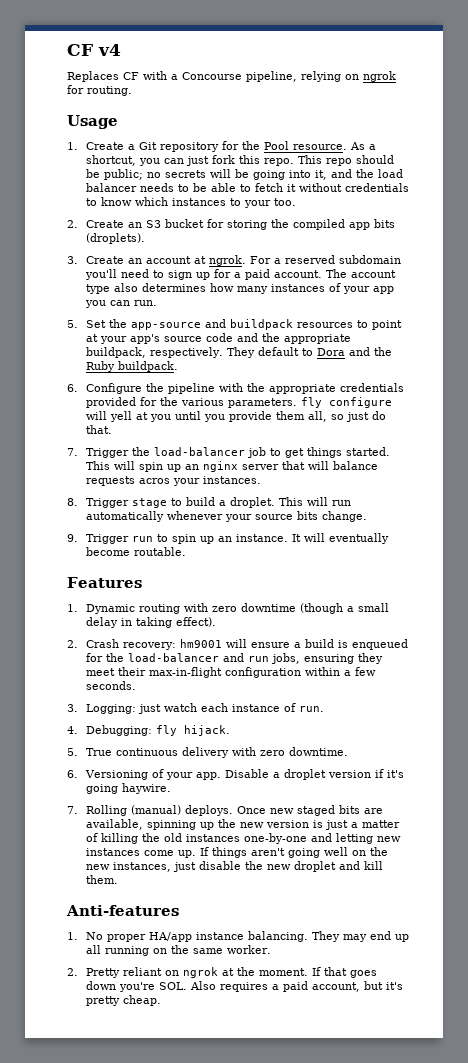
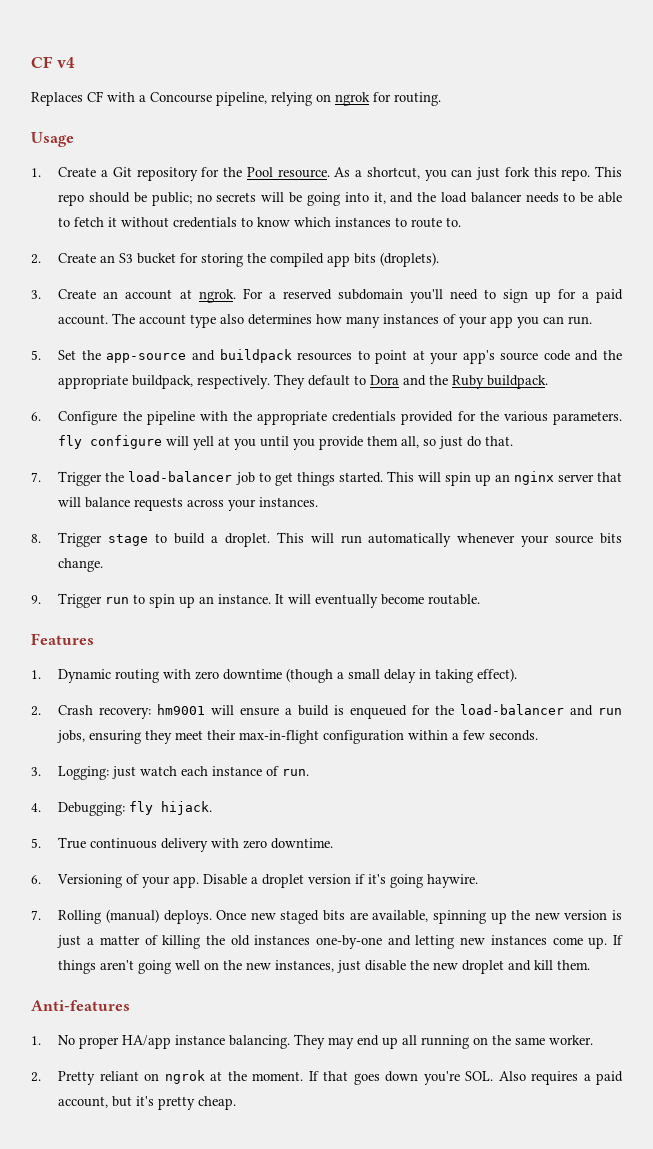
[244,198,297,208] your too. -> [411,217,462,228] route to.
[139,478,171,484] acros -> [187,499,225,507] across

